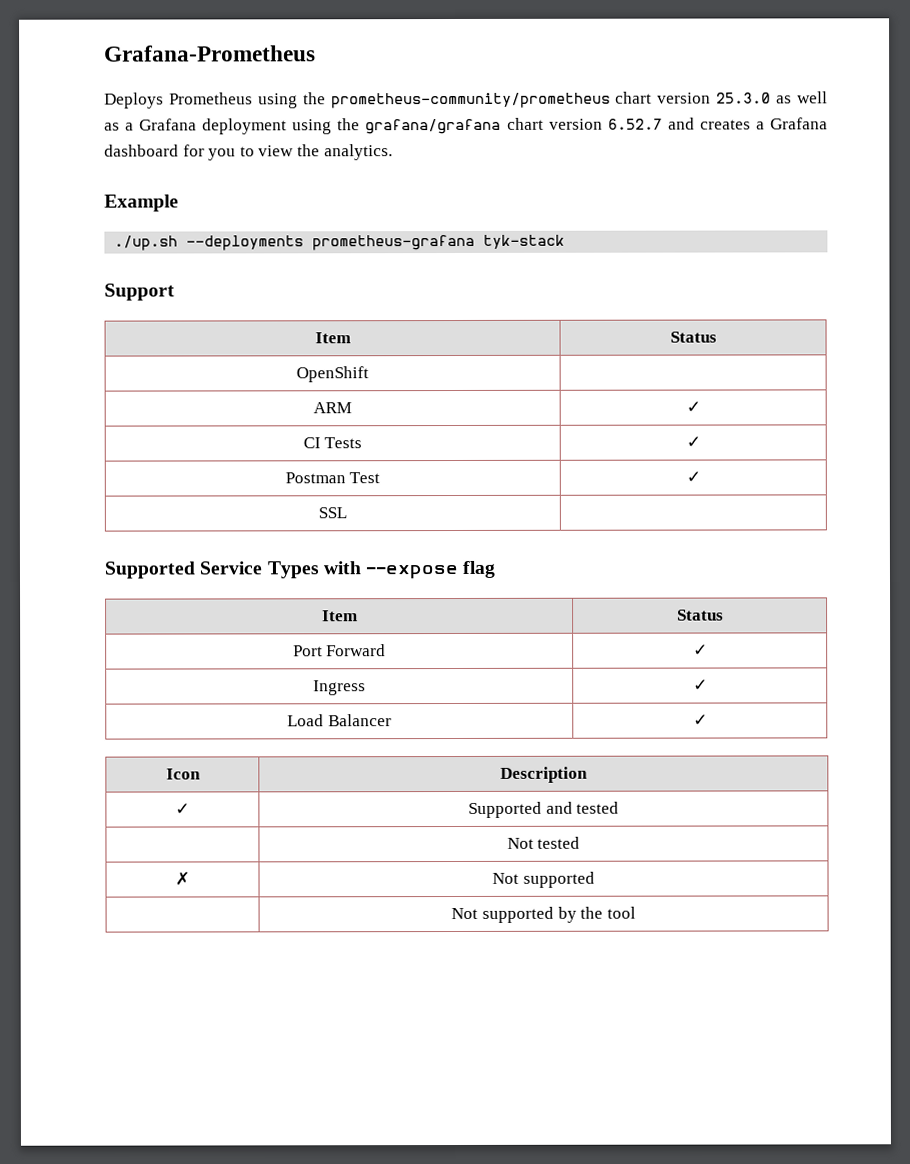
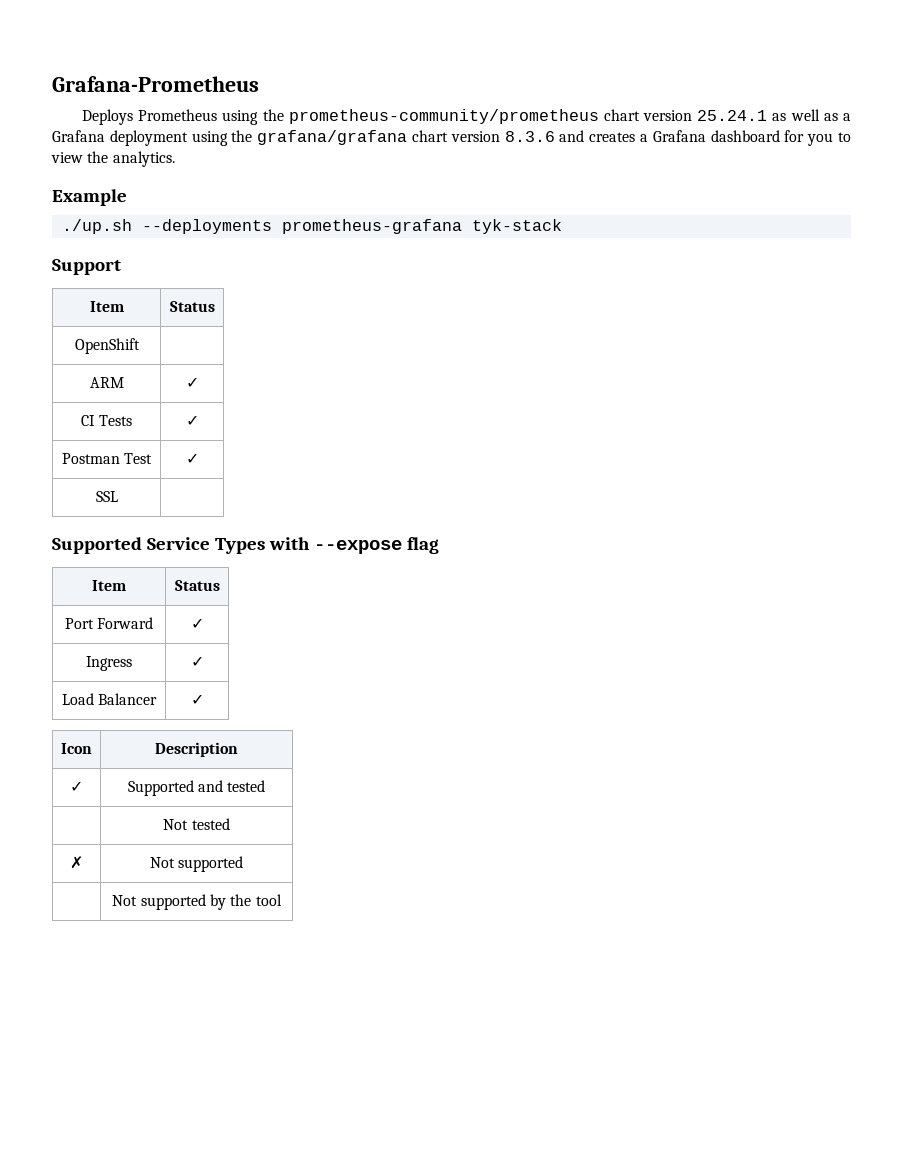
[716,92,772,104] 25.3.0 -> [697,110,768,121] 25.24.1
[607,118,663,130] 6.52.7 -> [504,131,555,142] 8.3.6

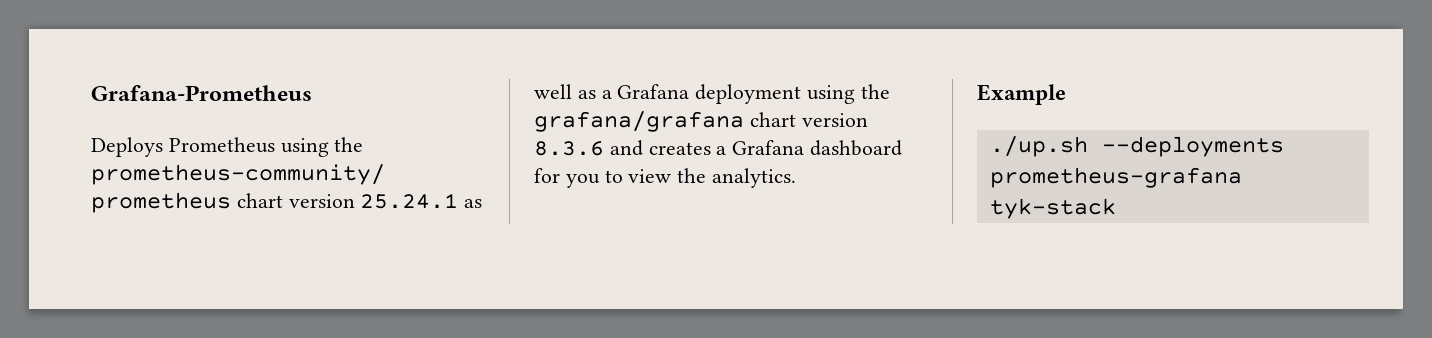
[52,259,121,275] [89,301,124,312] [169,301,215,312] [74,338,140,354] [89,377,124,388] [185,377,199,388] [81,415,132,426] [185,415,199,426] [61,453,153,464] [185,453,199,464] [95,491,118,502] [52,537,439,554] [92,580,126,591] [174,580,220,591] [64,617,154,629] [190,618,204,629] [86,656,132,671] [190,656,204,667] [61,693,158,705] [190,694,204,705] [61,743,92,754] [155,742,238,757] [70,781,83,792] [127,780,266,796] [163,818,230,830] [70,856,83,869] [149,856,244,872] [112,894,282,910] // Support // Item | Status // OpenShift | // ARM | ✓ // CI Tests | ✓ // Postman Test | ✓ // SSL | // Supported Service Types with --expose flag // Item | Status // Port Forward | ✓ // Ingress | ✓ // Load Balancer | ✓ // Icon | Description // ✓ | Supported and tested // | Not tested // ✗ | Not supported // | Not supported by the tool -> (1116, 208) none

